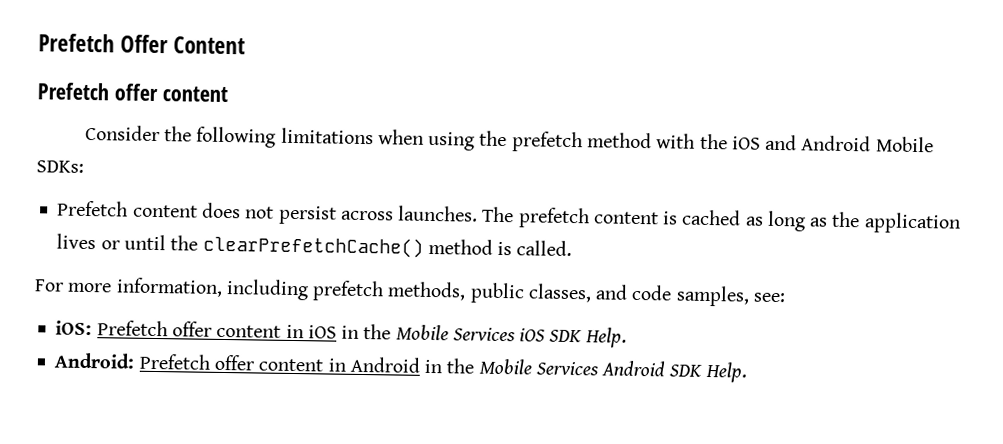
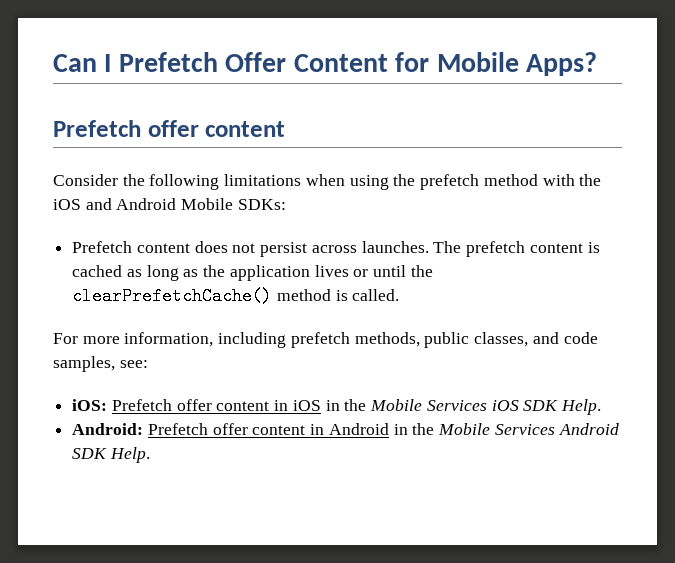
(38, 43) none -> [53,54,112,72] Can I
(246, 45) none -> [395,52,597,76] for Mobile Apps?

